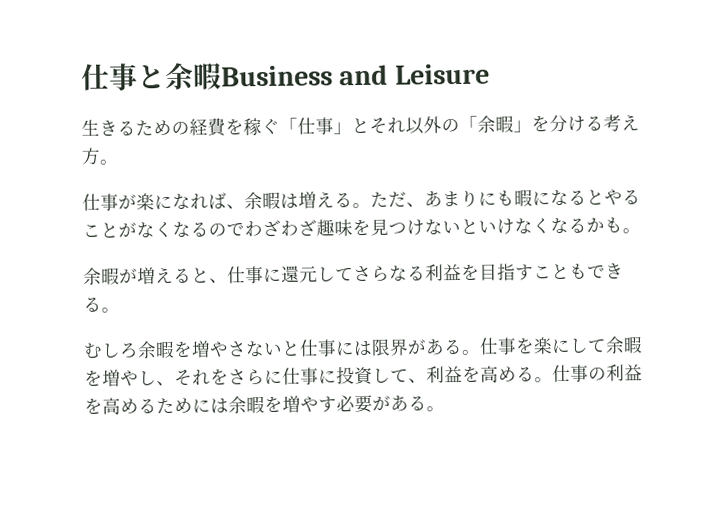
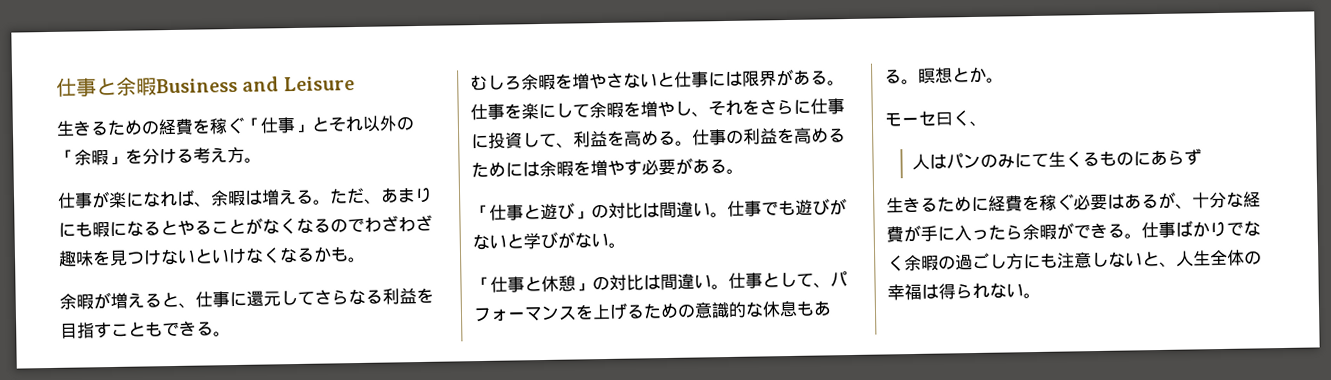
(445, 409) none -> [472,198,847,221] [472,231,626,251] [473,271,848,293] [473,300,832,323] [884,66,1004,85] [884,110,987,127] [911,148,1202,171] [886,191,1261,213] [886,220,1261,243] [887,249,1262,272] [887,282,1041,301] // 「仕事と遊び」の対比は間違い。仕事でも遊びがないと学びがない。 // 「仕事と休憩」の対比は間違い。仕事として、パフォーマンスを上げるための意識的な休息もある。瞑想とか。 // モーセ曰く、 // 人はパンのみにて生くるものにあらず // 生きるために経費を稼ぐ必要はあるが、十分な経費が手に入ったら余暇ができる。仕事ばかりでなく余暇の過ごし方にも注意しないと、人生全体の幸福は得られない。

